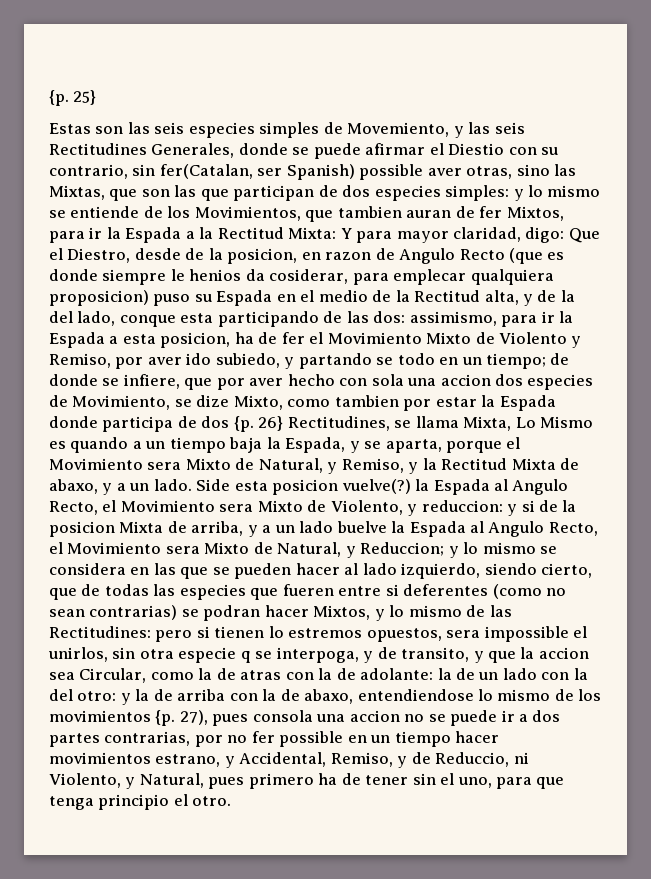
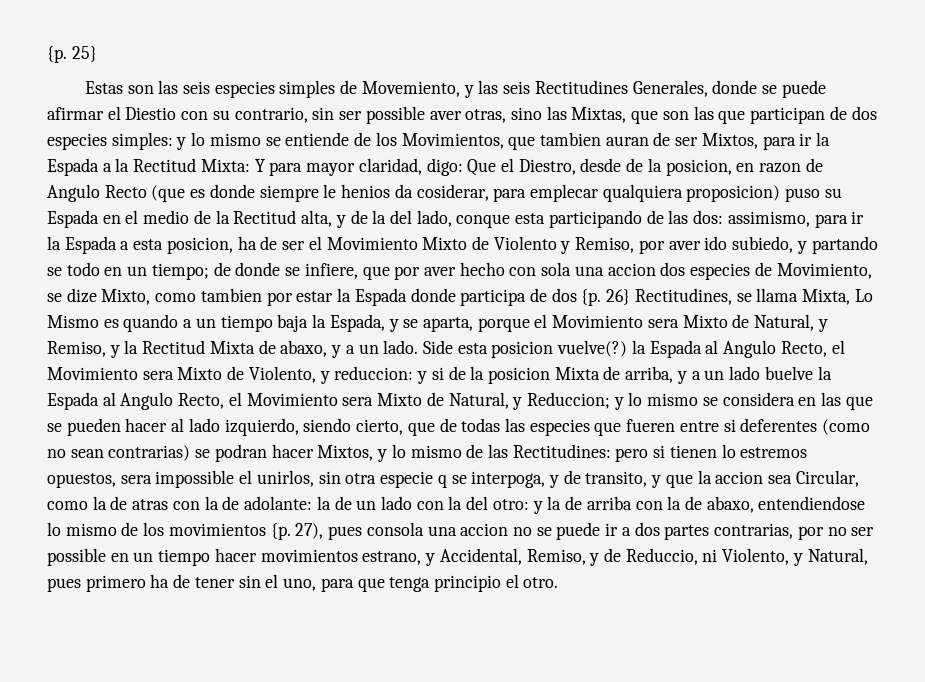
[159,164,355,180] fer(Catalan, ser Spanish) -> [339,111,363,120] ser
[479,206,503,218] fer -> [675,137,699,146] ser
[281,332,305,344] fer -> [282,241,306,250] ser
[251,731,275,743] fer -> [851,527,875,536] ser

